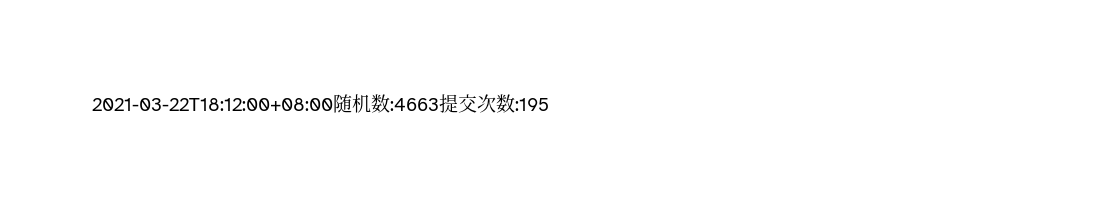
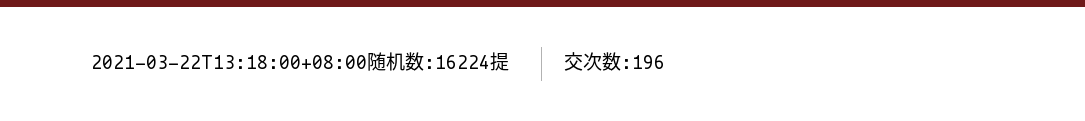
[92,94,439,113] 2021-03-22T18:12:00+08:00随机数:4663 -> [91,52,490,71] 2021-03-22T13:18:00+08:00随机数:16224
[515,98,549,111] :195 -> [621,55,665,69] :196

